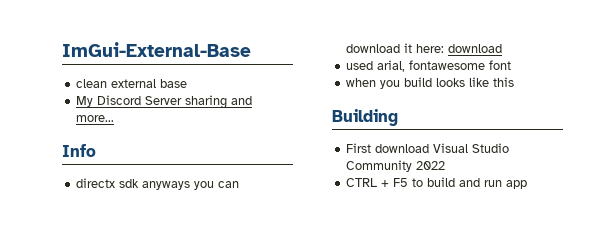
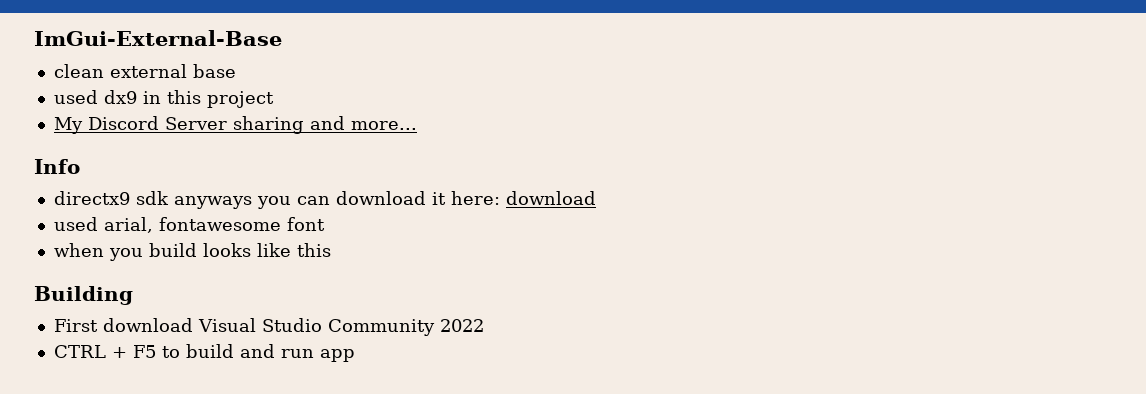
(188, 83) none -> [53,90,274,108] // used dx9 in this project
[76,178,116,188] directx -> [53,191,130,205] directx9

